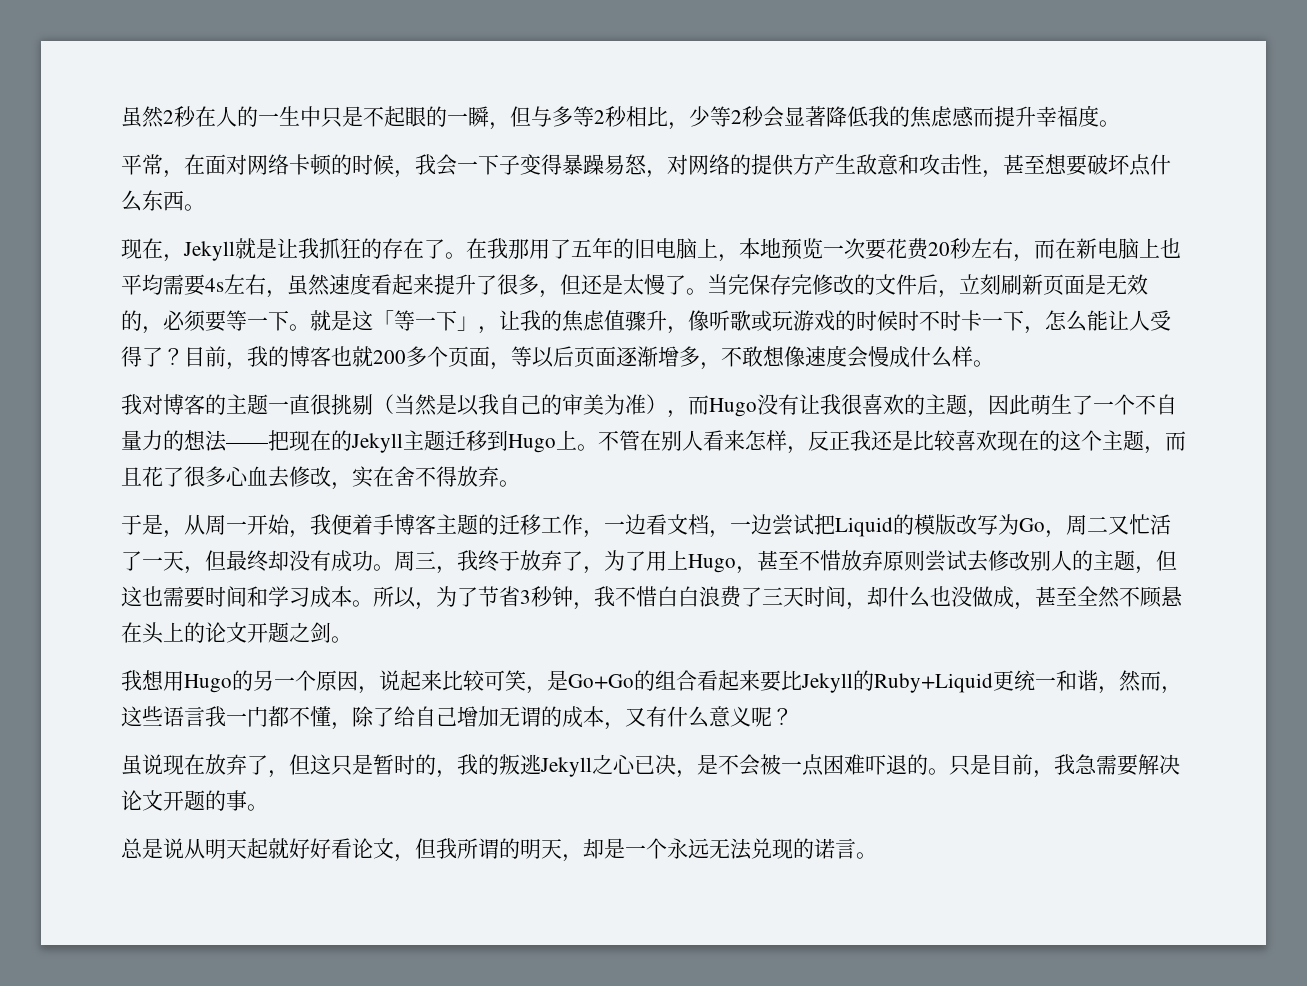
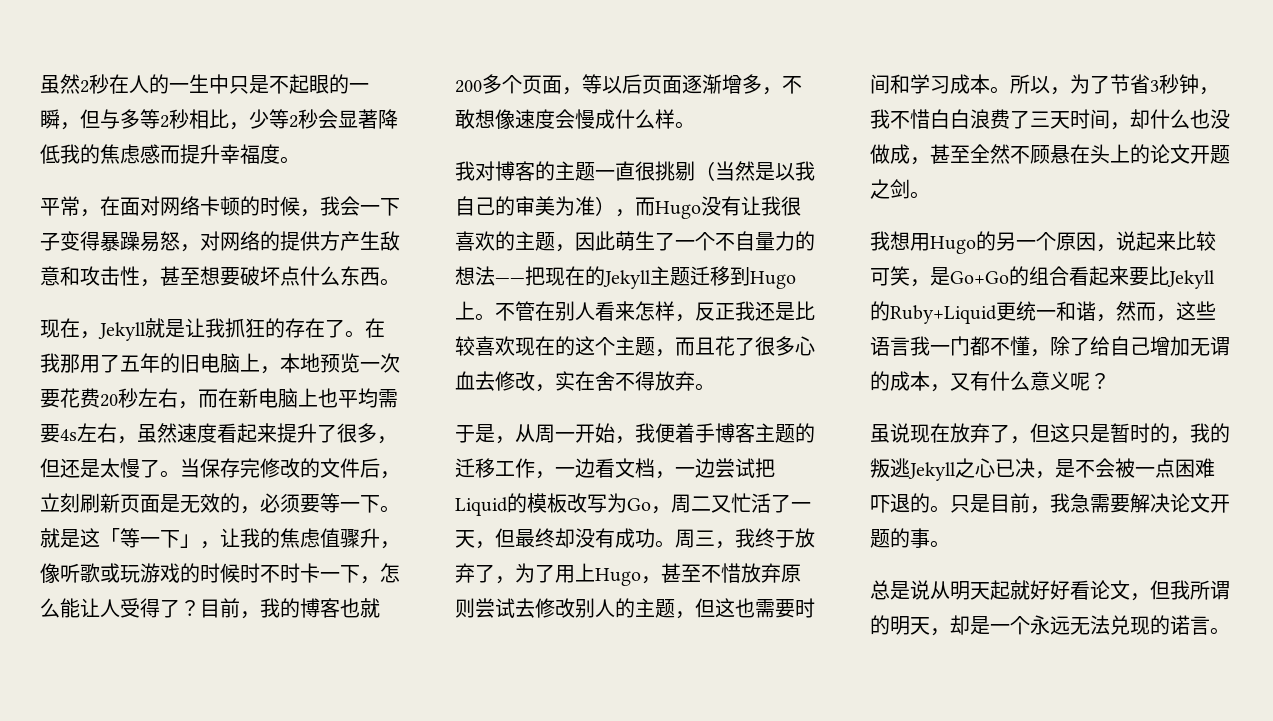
[728,274,749,295] 完 -> (200, 468) none
[935,514,956,535] 版 -> [547,493,567,513] 板

